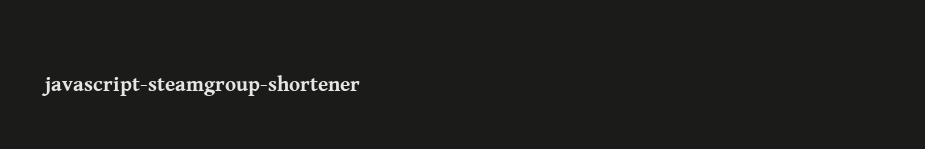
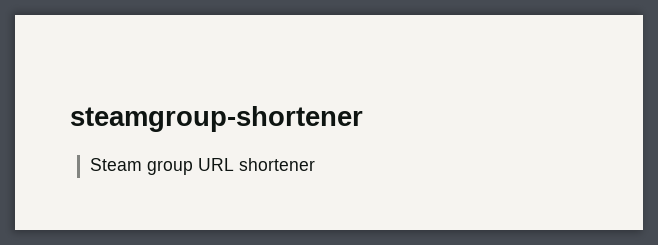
[41,75,360,96] javascript-steamgroup-shortener -> [70,106,363,132] [89,158,315,175] steamgroup-shortener // Steam group URL shortener

